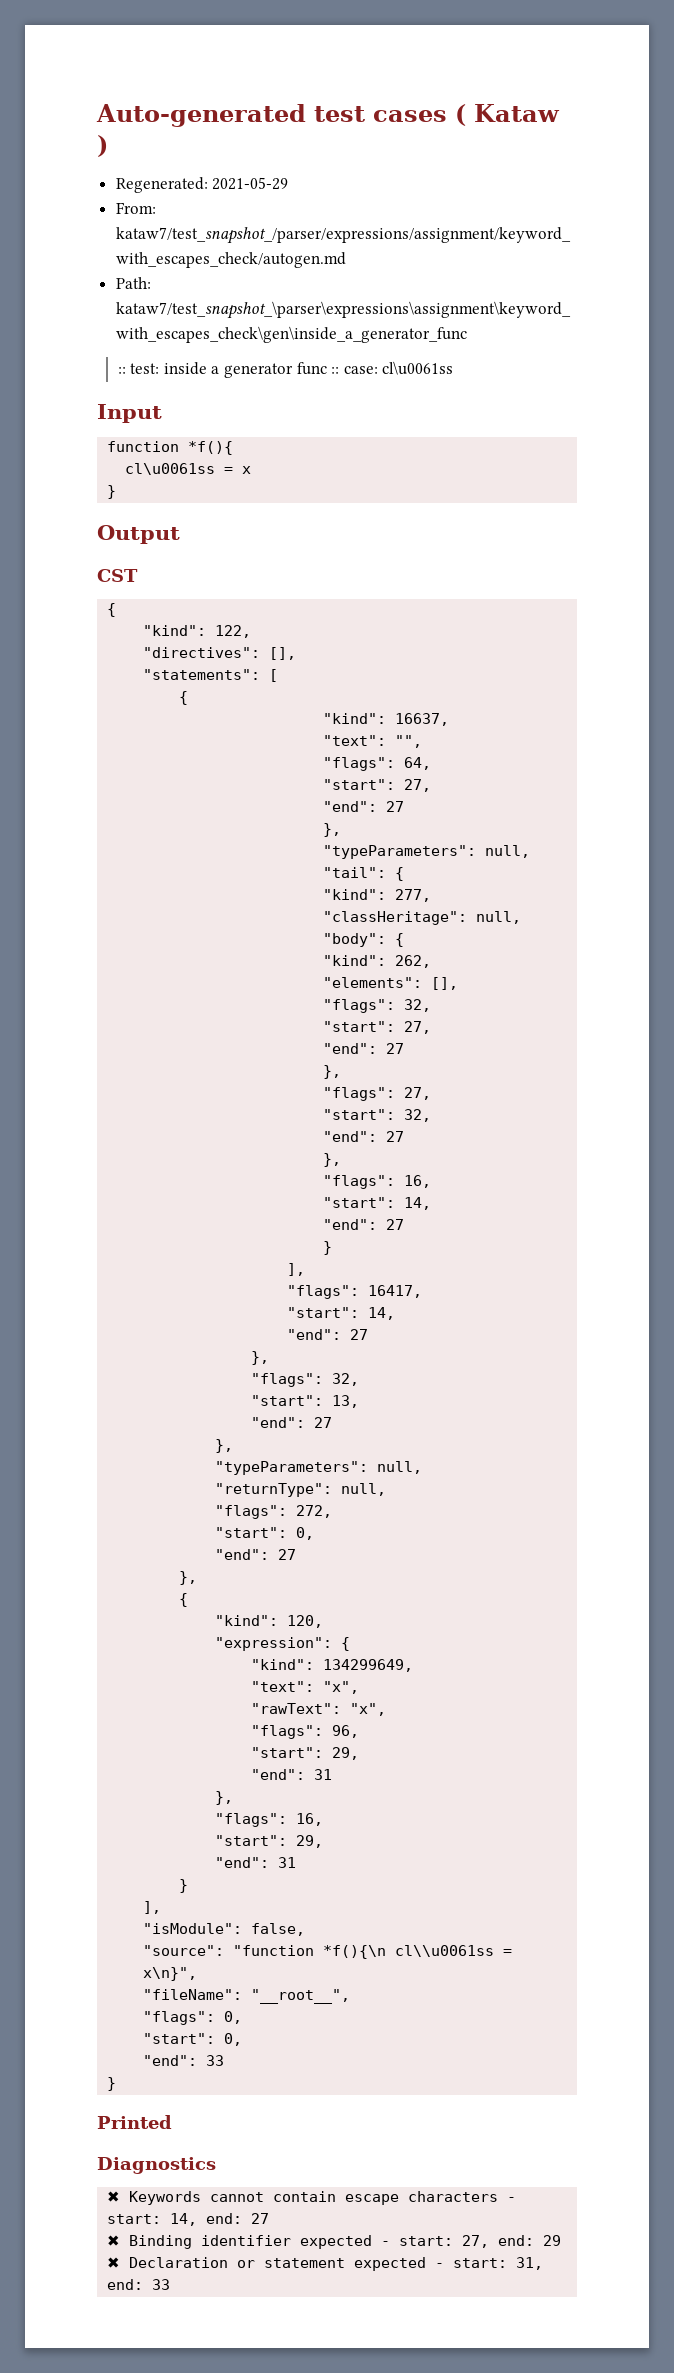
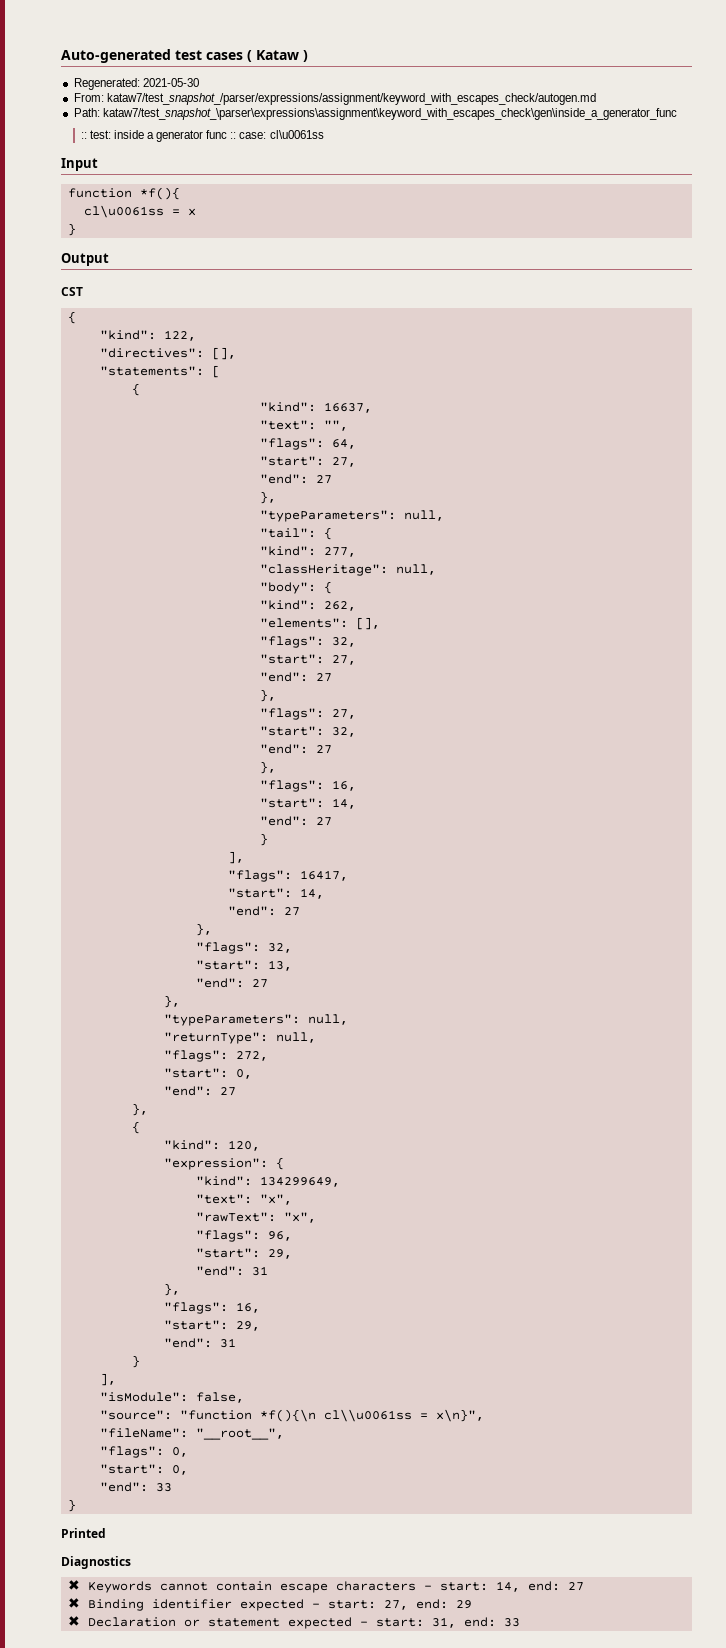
[212,177,289,190] 2021-05-29 -> [142,78,199,87] 2021-05-30

